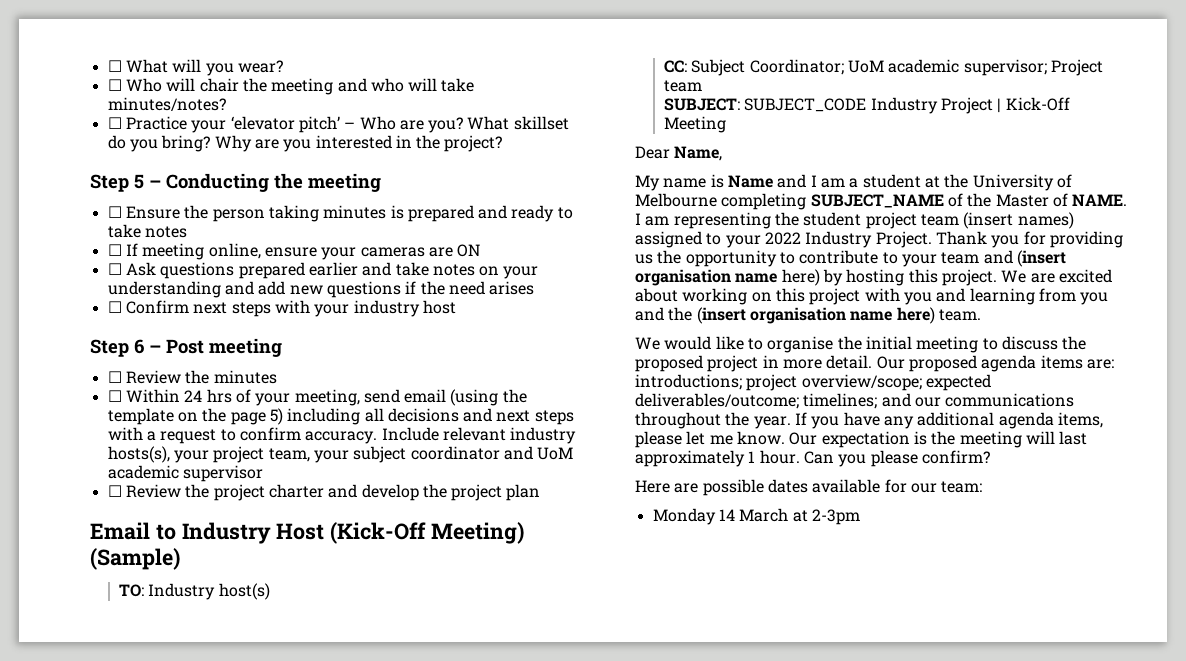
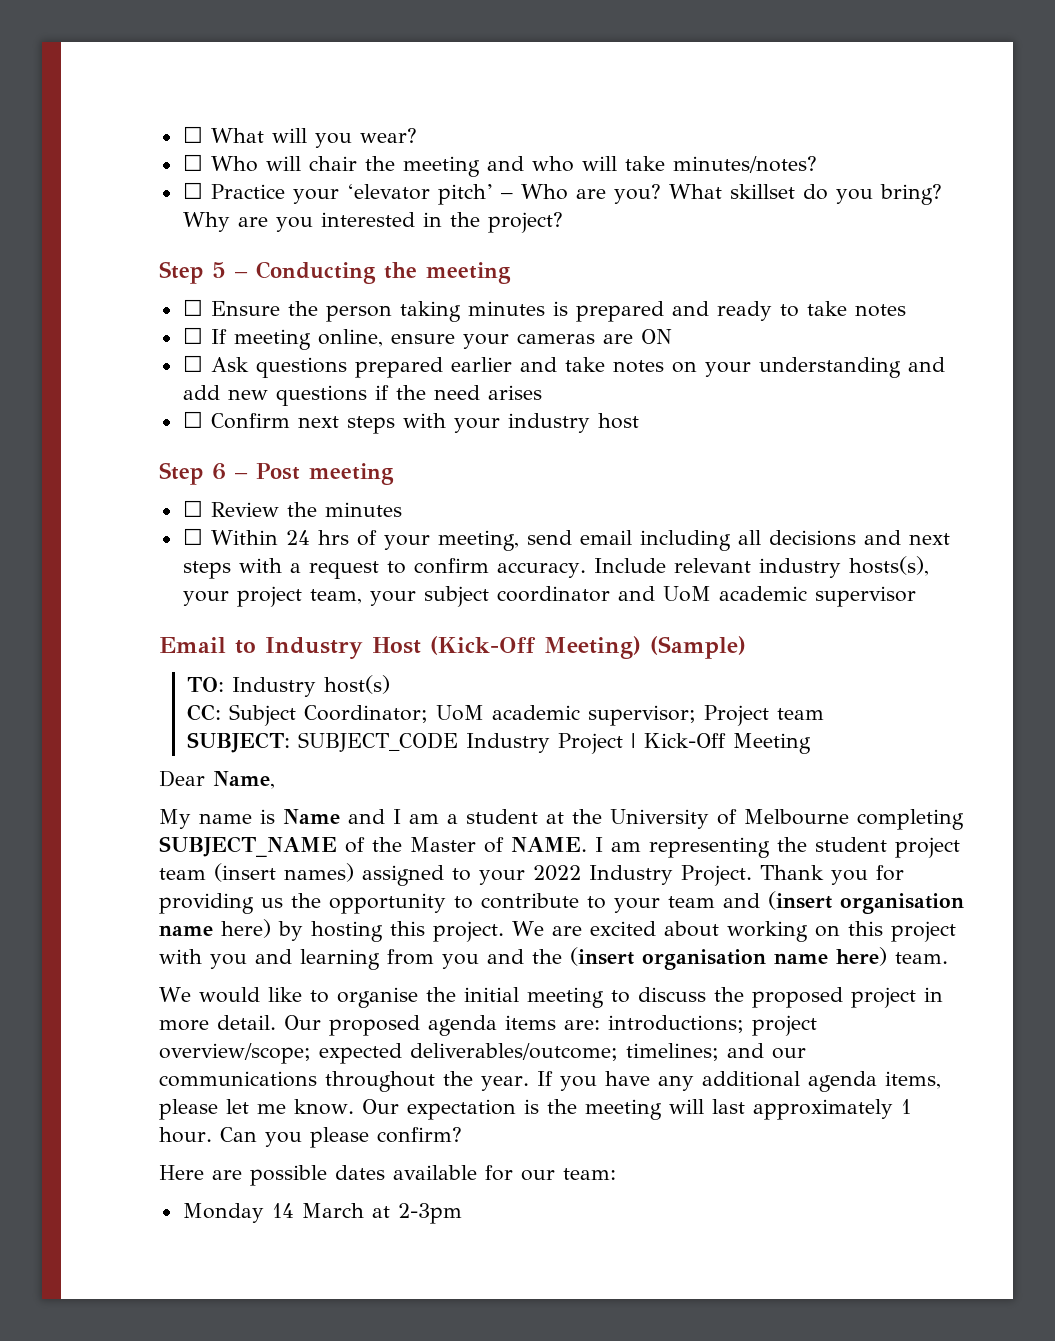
[450,389,527,406] [107,408,283,425] (using the template on the page 5) -> (632, 537) none
[107,484,541,501] // ☐ Review the project charter and develop the project plan -> (916, 596) none

